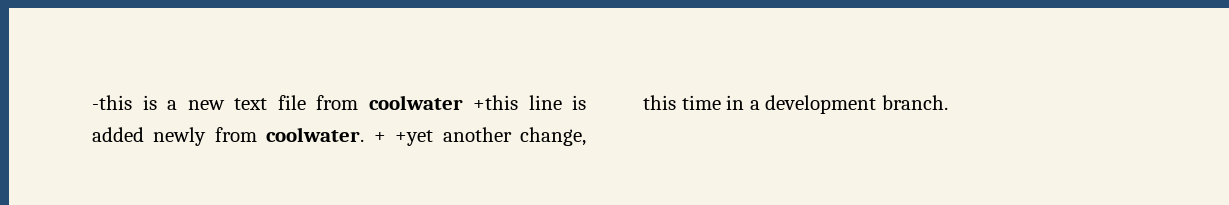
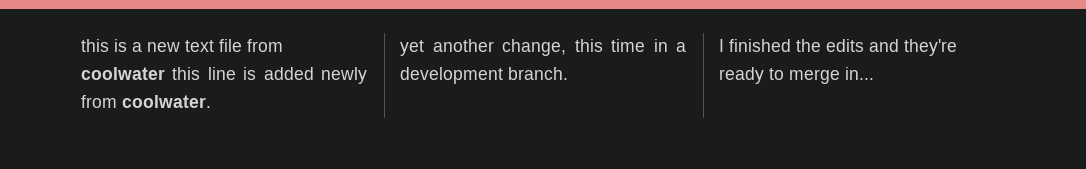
[92,95,132,110] -this -> [81,39,109,52] this
[473,95,518,110] +this -> [172,67,201,80] this
[373,130,434,146] + +yet -> [400,40,424,56] // yet
(948, 102) none -> [719,39,957,56] [719,67,874,84] // I finished the edits and they're ready to merge in...

